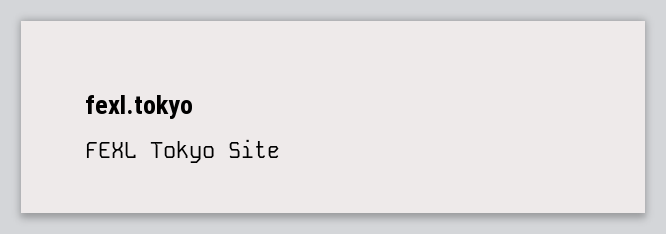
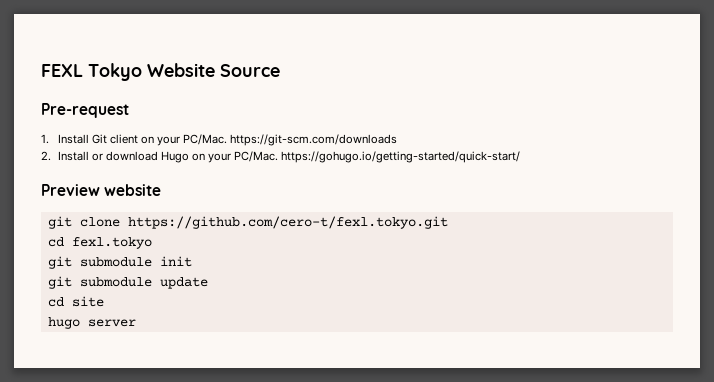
[85,95,193,119] [85,139,280,163] fexl.tokyo // FEXL Tokyo Site -> [41,63,280,81] [41,103,129,118] [41,134,398,146] [41,151,521,163] [41,184,162,196] [47,216,448,229] [47,237,152,249] [47,256,192,269] [47,276,208,289] [47,296,104,307] [47,317,136,329] FEXL Tokyo Website Source // Pre-request // 1. Install Git client on your PC/Mac. https://git-scm.com/downloads // 2. Install or download Hugo on your PC/Mac. https://gohugo.io/getting-started/quick-start/ // Preview website // git clone https://github.com/cero-t/fexl.tokyo.git // cd fexl.tokyo // git submodule init // git submodule update // cd site // hugo server

